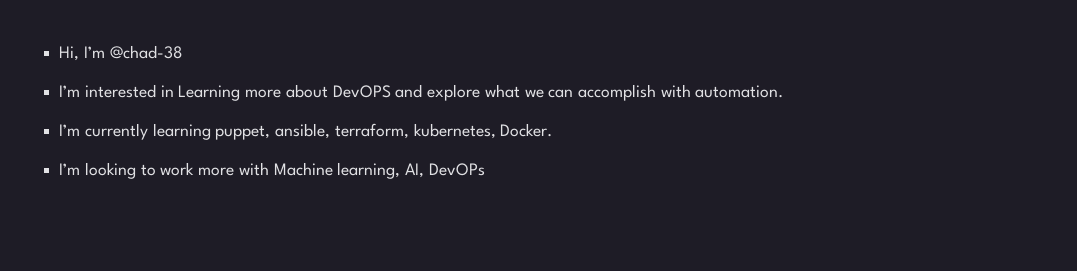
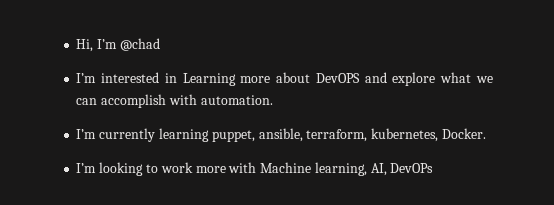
[109,45,183,59] @chad-38 -> [119,38,160,51] @chad

